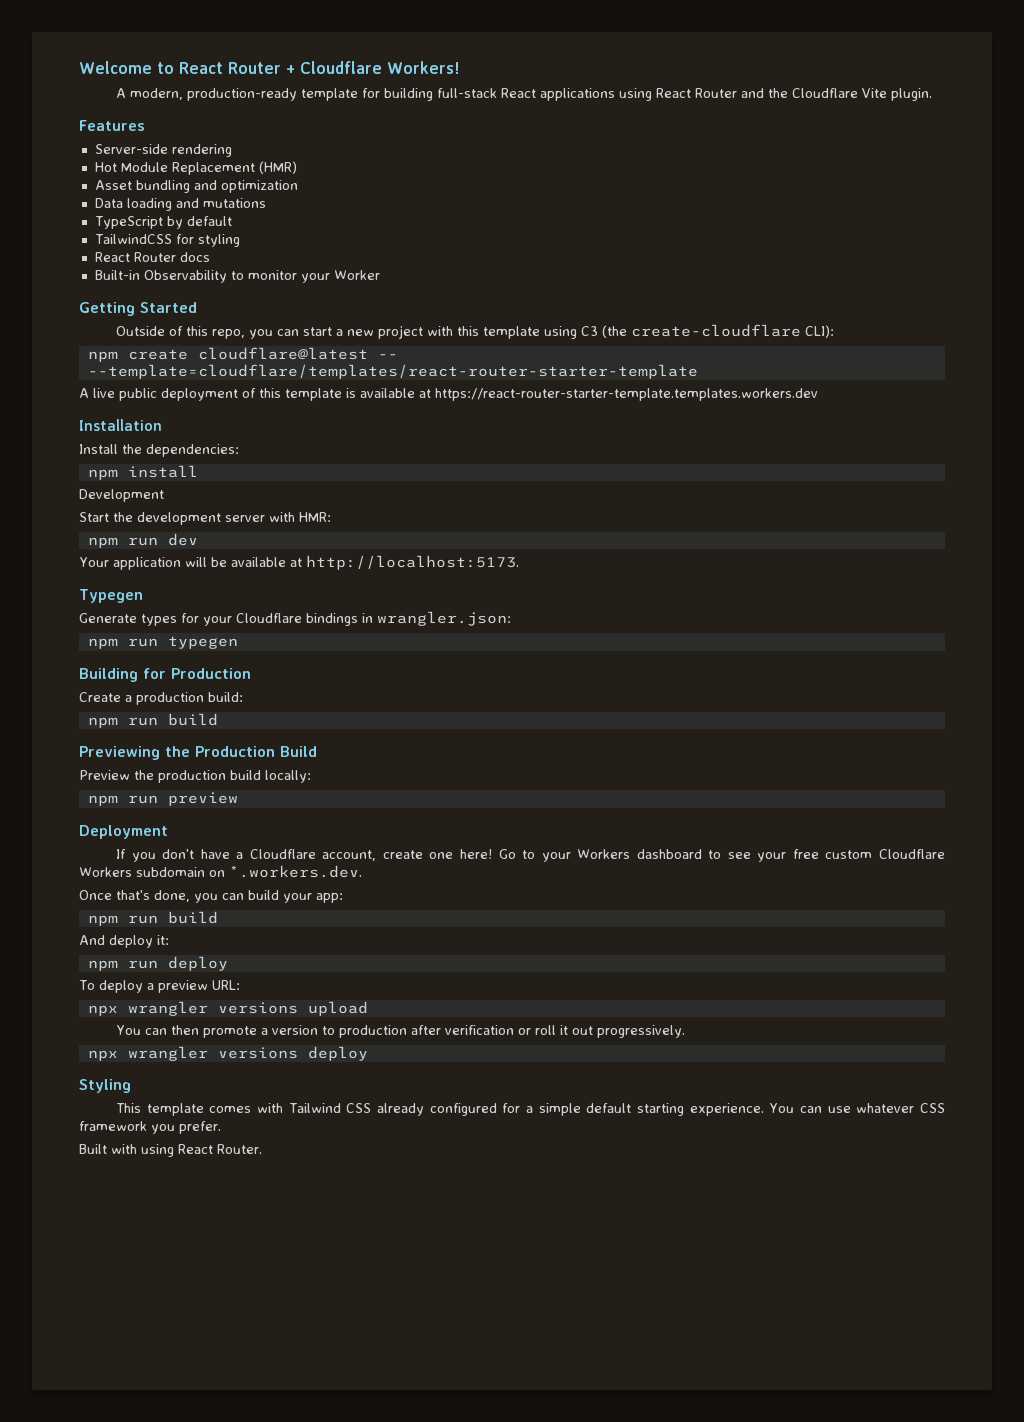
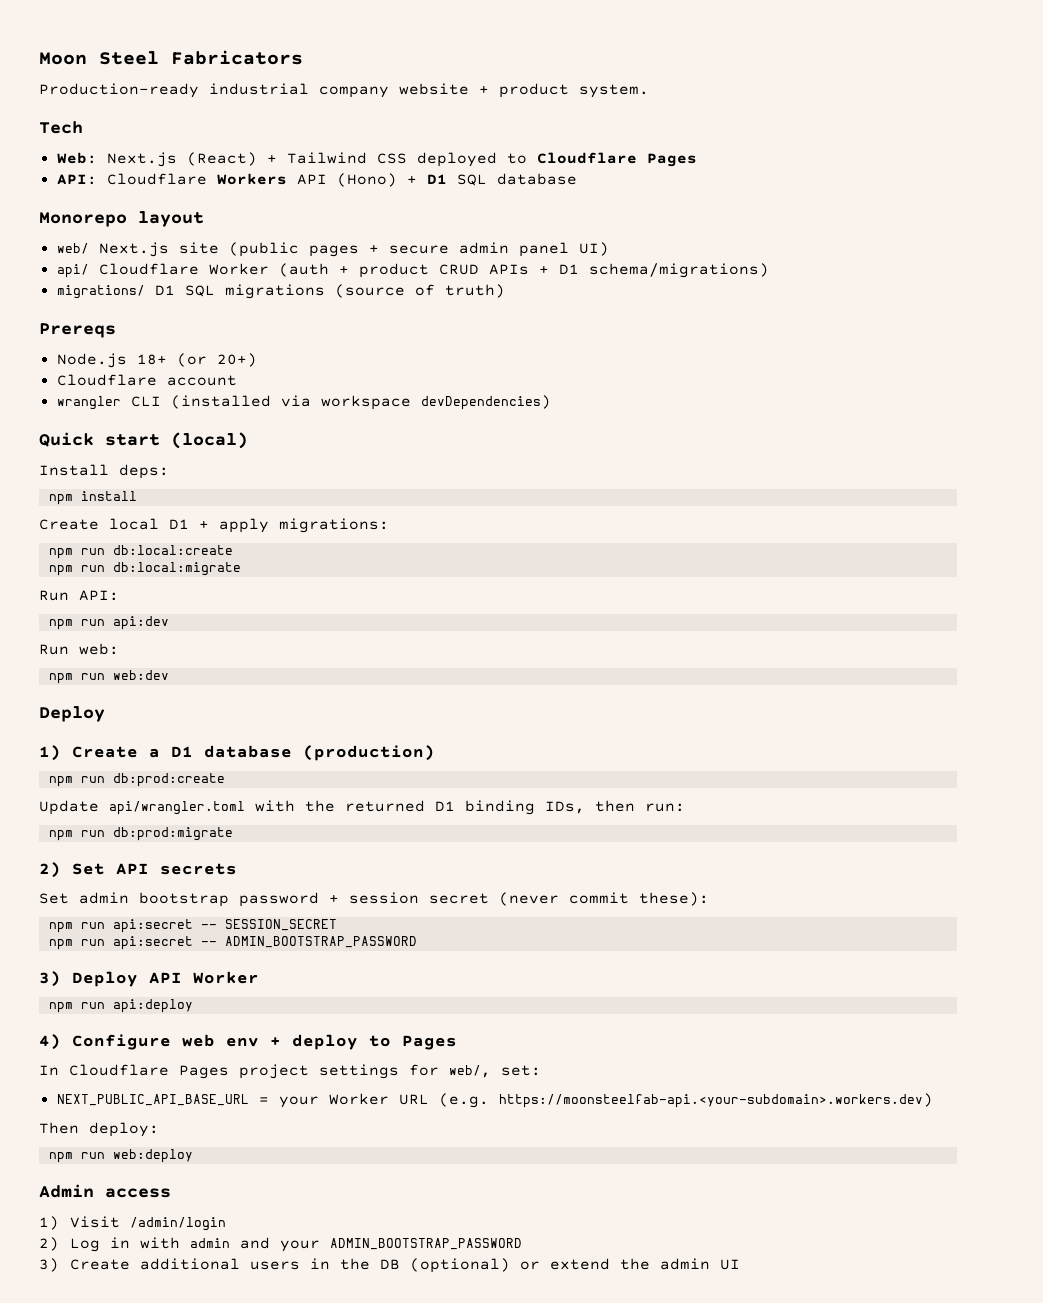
[79,61,460,74] [116,88,933,101] [79,120,145,131] [94,144,232,157] [94,161,297,175] [94,180,298,193] [94,198,266,211] [94,216,232,229] [94,234,240,247] [94,252,210,262] [94,270,380,283] [79,302,197,316] [116,324,835,339] [87,347,398,362] [87,364,698,379] [79,388,818,401] [79,419,162,431] Welcome to React Router + Cloudflare Workers! // A modern, production-ready template for building full-stack React applications using React Router and the Cloudflare Vite plugin. // Features // Server-side rendering // Hot Module Replacement (HMR) // Asset bundling and optimization // Data loading and mutations // TypeScript by default // TailwindCSS for styling // React Router docs // Built-in Observability to monitor your Worker // Getting Started // Outside of this repo, you can start a new project with this template using C3 (the create-cloudflare CLI): // npm create cloudflare@latest -- --template=cloudflare/templates/react-router-starter-template // A live public deployment of this template is available at https://react-router-starter-template.templates.workers.dev // Installation -> [39,50,303,65] [39,83,649,98] [39,121,83,134] [56,152,697,167] [56,173,577,187] [39,211,204,227] [56,242,609,257] [56,263,769,278] [56,284,505,299] [39,323,116,338] [56,353,257,368] [56,374,237,386] [56,395,551,410] [39,432,248,449] Moon Steel Fabricators // Production-ready industrial company website + product system. // Tech // Web: Next.js (React) + Tailwind CSS deployed to Cloudflare Pages // API: Cloudflare Workers API (Hono) + D1 SQL database // Monorepo layout // web/ Next.js site (public pages + secure admin panel UI) // api/ Cloudflare Worker (auth + product CRUD APIs + D1 schema/migrations) // migrations/ D1 SQL migrations (source of truth) // Prereqs // Node.js 18+ (or 20+) // Cloudflare account // wrangler CLI (installed via workspace devDependencies) // Quick start (local)
[122,444,239,457] the dependencies: -> [119,464,169,479] deps:
[79,489,164,502] [79,512,331,525] [87,533,198,548] [79,555,519,570] [79,589,143,603] [79,611,511,626] [87,636,238,649] [79,668,251,682] [79,692,243,705] [87,713,218,728] [79,746,317,760] [79,770,311,783] [87,792,238,806] [79,825,168,839] [116,849,945,862] [79,865,362,878] [79,890,343,903] [87,911,218,926] [79,935,169,948] [87,956,228,971] [79,980,240,993] [87,1001,368,1016] [116,1025,686,1038] [87,1046,368,1061] [79,1079,131,1093] [116,1103,945,1116] [79,1121,221,1134] [79,1144,262,1157] Development // Start the development server with HMR: // npm run dev // Your application will be available at http://localhost:5173. // Typegen // Generate types for your Cloudflare bindings in wrangler.json: // npm run typegen // Building for Production // Create a production build: // npm run build // Previewing the Production Build // Preview the production build locally: // npm run preview // Deployment // If you don't have a Cloudflare account, create one here! Go to your Workers dashboard to see your free custom Cloudflare Workers subdomain on *.workers.dev. // Once that's done, you can build your app: // npm run build // And deploy it: // npm run deploy // To deploy a preview URL: // npx wrangler versions upload // You can then promote a version to production after verification or roll it out progressively. // npx wrangler versions deploy // Styling // This template comes with Tailwind CSS already configured for a simple default starting experience. You can use whatever CSS framework you prefer. // Built with using React Router. -> [39,518,389,533] [48,545,233,559] [48,562,241,576] [39,590,119,601] [48,616,169,630] [39,643,119,655] [48,670,169,684] [39,706,105,722] [39,745,435,761] [48,773,225,787] [39,800,685,815] [48,827,233,841] [39,862,237,878] [39,892,709,907] [48,919,337,933] [48,936,417,950] [39,971,259,987] [48,999,193,1013] [39,1034,457,1050] [39,1064,541,1079] [56,1093,933,1108] [39,1122,159,1137] [48,1149,193,1163] [39,1184,171,1198] [39,1216,227,1231] [39,1237,523,1252] [39,1258,741,1273] Create local D1 + apply migrations: // npm run db:local:create // npm run db:local:migrate // Run API: // npm run api:dev // Run web: // npm run web:dev // Deploy // 1) Create a D1 database (production) // npm run db:prod:create // Update api/wrangler.toml with the returned D1 binding IDs, then run: // npm run db:prod:migrate // 2) Set API secrets // Set admin bootstrap password + session secret (never commit these): // npm run api:secret -- SESSION_SECRET // npm run api:secret -- ADMIN_BOOTSTRAP_PASSWORD // 3) Deploy API Worker // npm run api:deploy // 4) Configure web env + deploy to Pages // In Cloudflare Pages project settings for web/, set: // NEXT_PUBLIC_API_BASE_URL = your Worker URL (e.g. https://moonsteelfab-api.<your-subdomain>.workers.dev) // Then deploy: // npm run web:deploy // Admin access // 1) Visit /admin/login // 2) Log in with admin and your ADMIN_BOOTSTRAP_PASSWORD // 3) Create additional users in the DB (optional) or extend the admin UI

